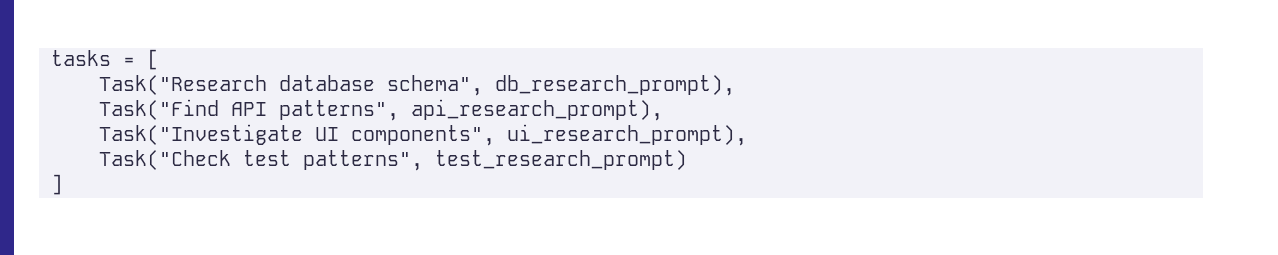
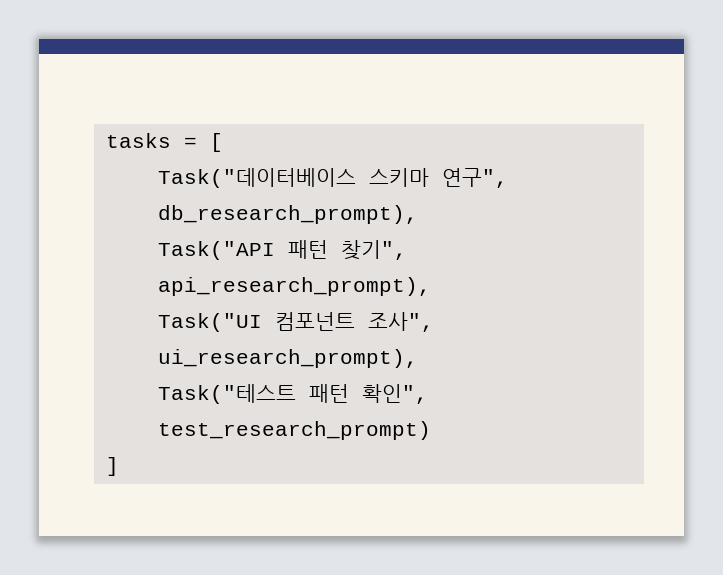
[98,75,735,96] [98,99,663,121] [98,124,747,146] [98,150,423,171] Task("Research database schema", db_research_prompt), // Task("Find API patterns", api_research_prompt), // Task("Investigate UI components", ui_research_prompt), // Task("Check test patterns", -> [158,168,508,188] [158,205,418,224] [158,240,407,260] [158,277,431,296] [158,312,434,332] [158,349,418,368] [158,384,428,404] Task("데이터베이스 스키마 연구", db_research_prompt), // Task("API 패턴 찾기", api_research_prompt), // Task("UI 컴포넌트 조사", ui_research_prompt), // Task("테스트 패턴 확인",

